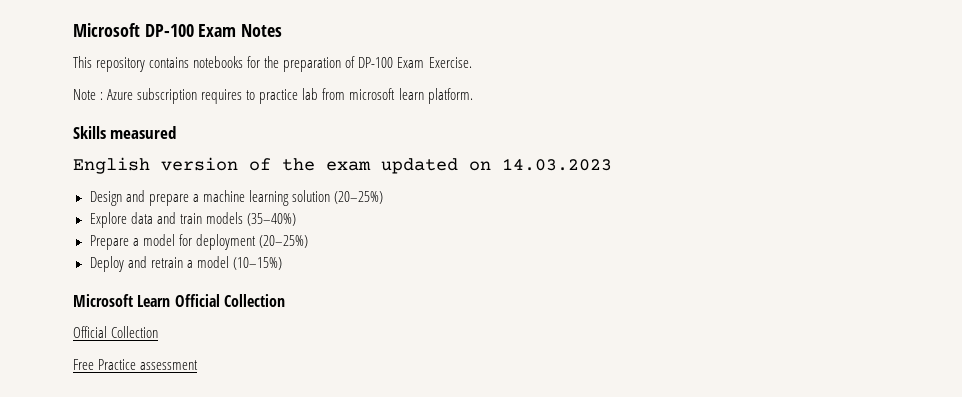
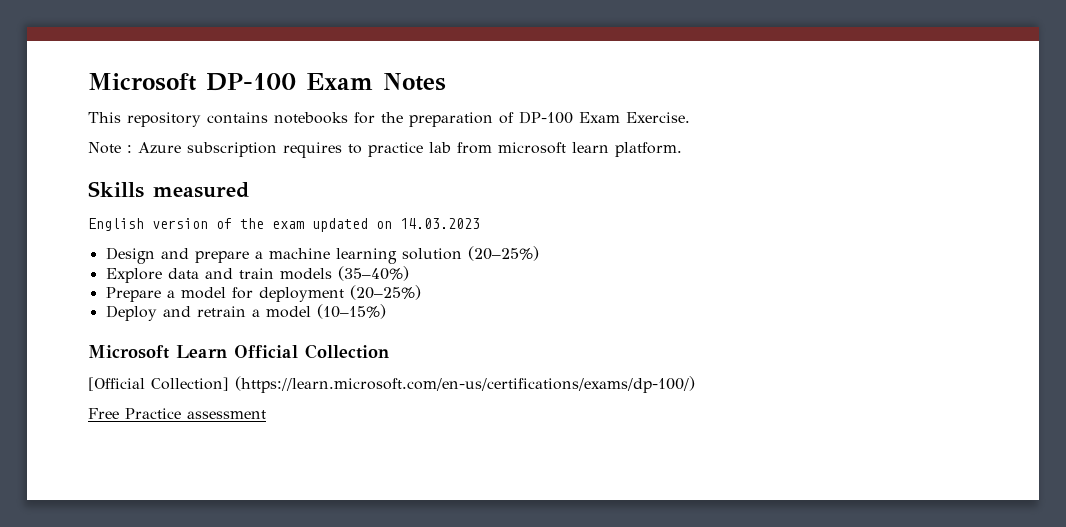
[73,326,159,338] Official Collection -> [88,376,695,393] [Official Collection] (https://learn.microsoft.com/en-us/certifications/exams/dp-100/)

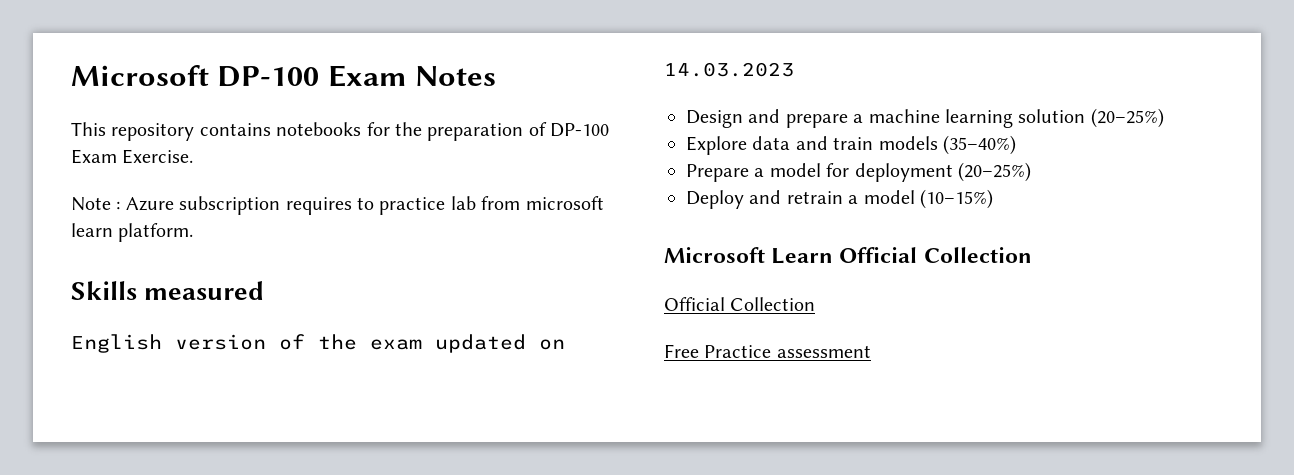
[88,376,695,393] [Official Collection] (https://learn.microsoft.com/en-us/certifications/exams/dp-100/) -> [664,297,816,311] Official Collection

